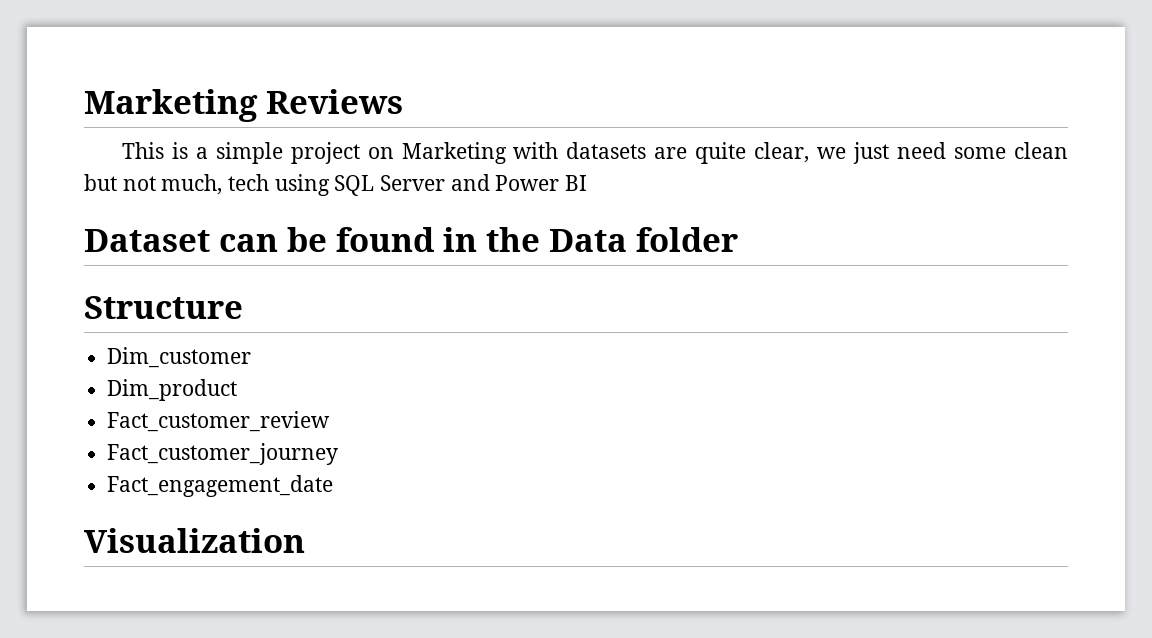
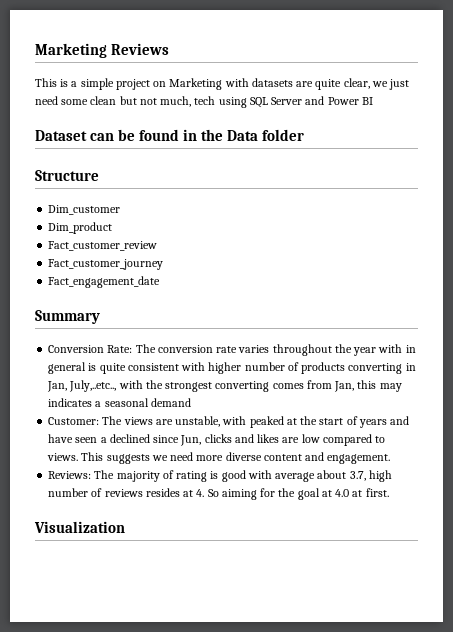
(334, 486) none -> [35,310,100,324] [48,344,416,356] [48,362,416,374] [47,380,402,392] [48,398,191,407] [48,416,410,428] [48,434,386,446] [47,452,391,464] [48,470,392,482] [48,488,389,500] // Summary // Conversion Rate: The conversion rate varies throughout the year with in general is quite consistent with higher number of products converting in Jan, July,..etc.., with the strongest converting comes from Jan, this may indicates a seasonal demand // Customer: The views are unstable, with peaked at the start of years and have seen a declined since Jun, clicks and likes are low compared to views. This suggests we need more diverse content and engagement. // Reviews: The majority of rating is good with average about 3.7, high number of reviews resides at 4. So aiming for the goal at 4.0 at first.

